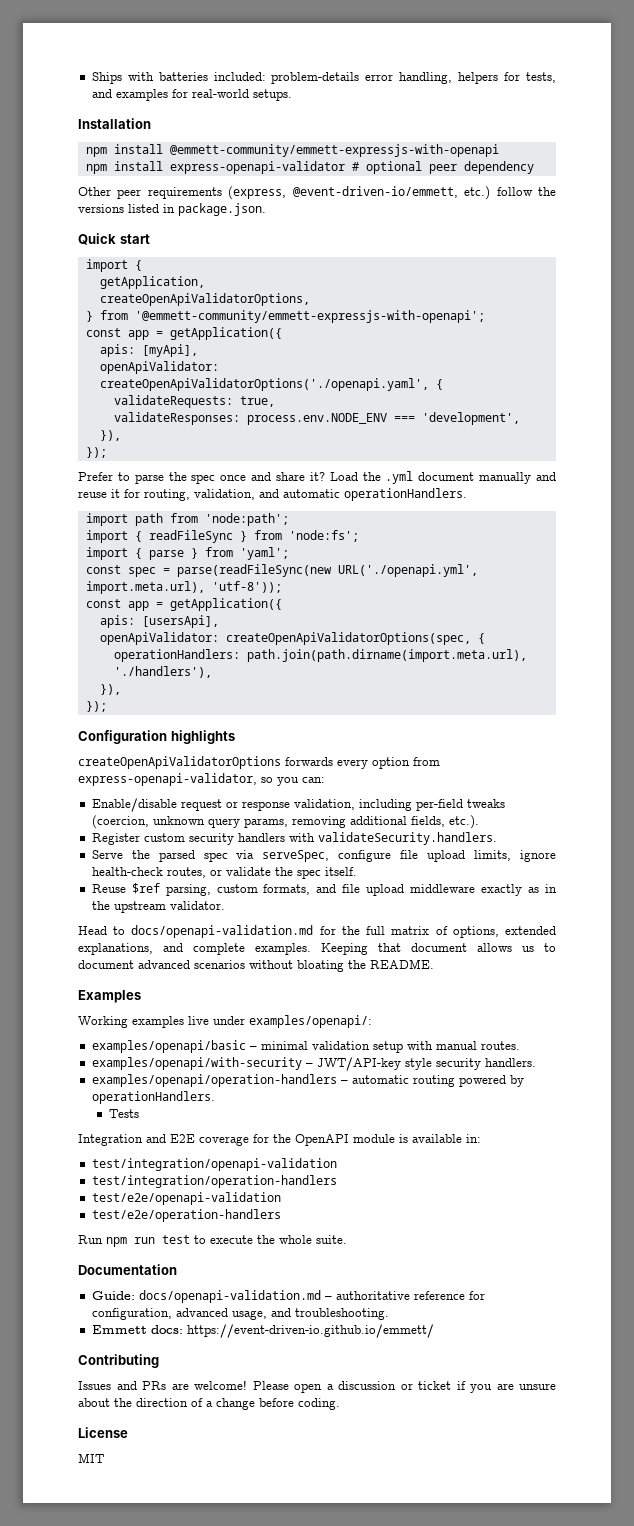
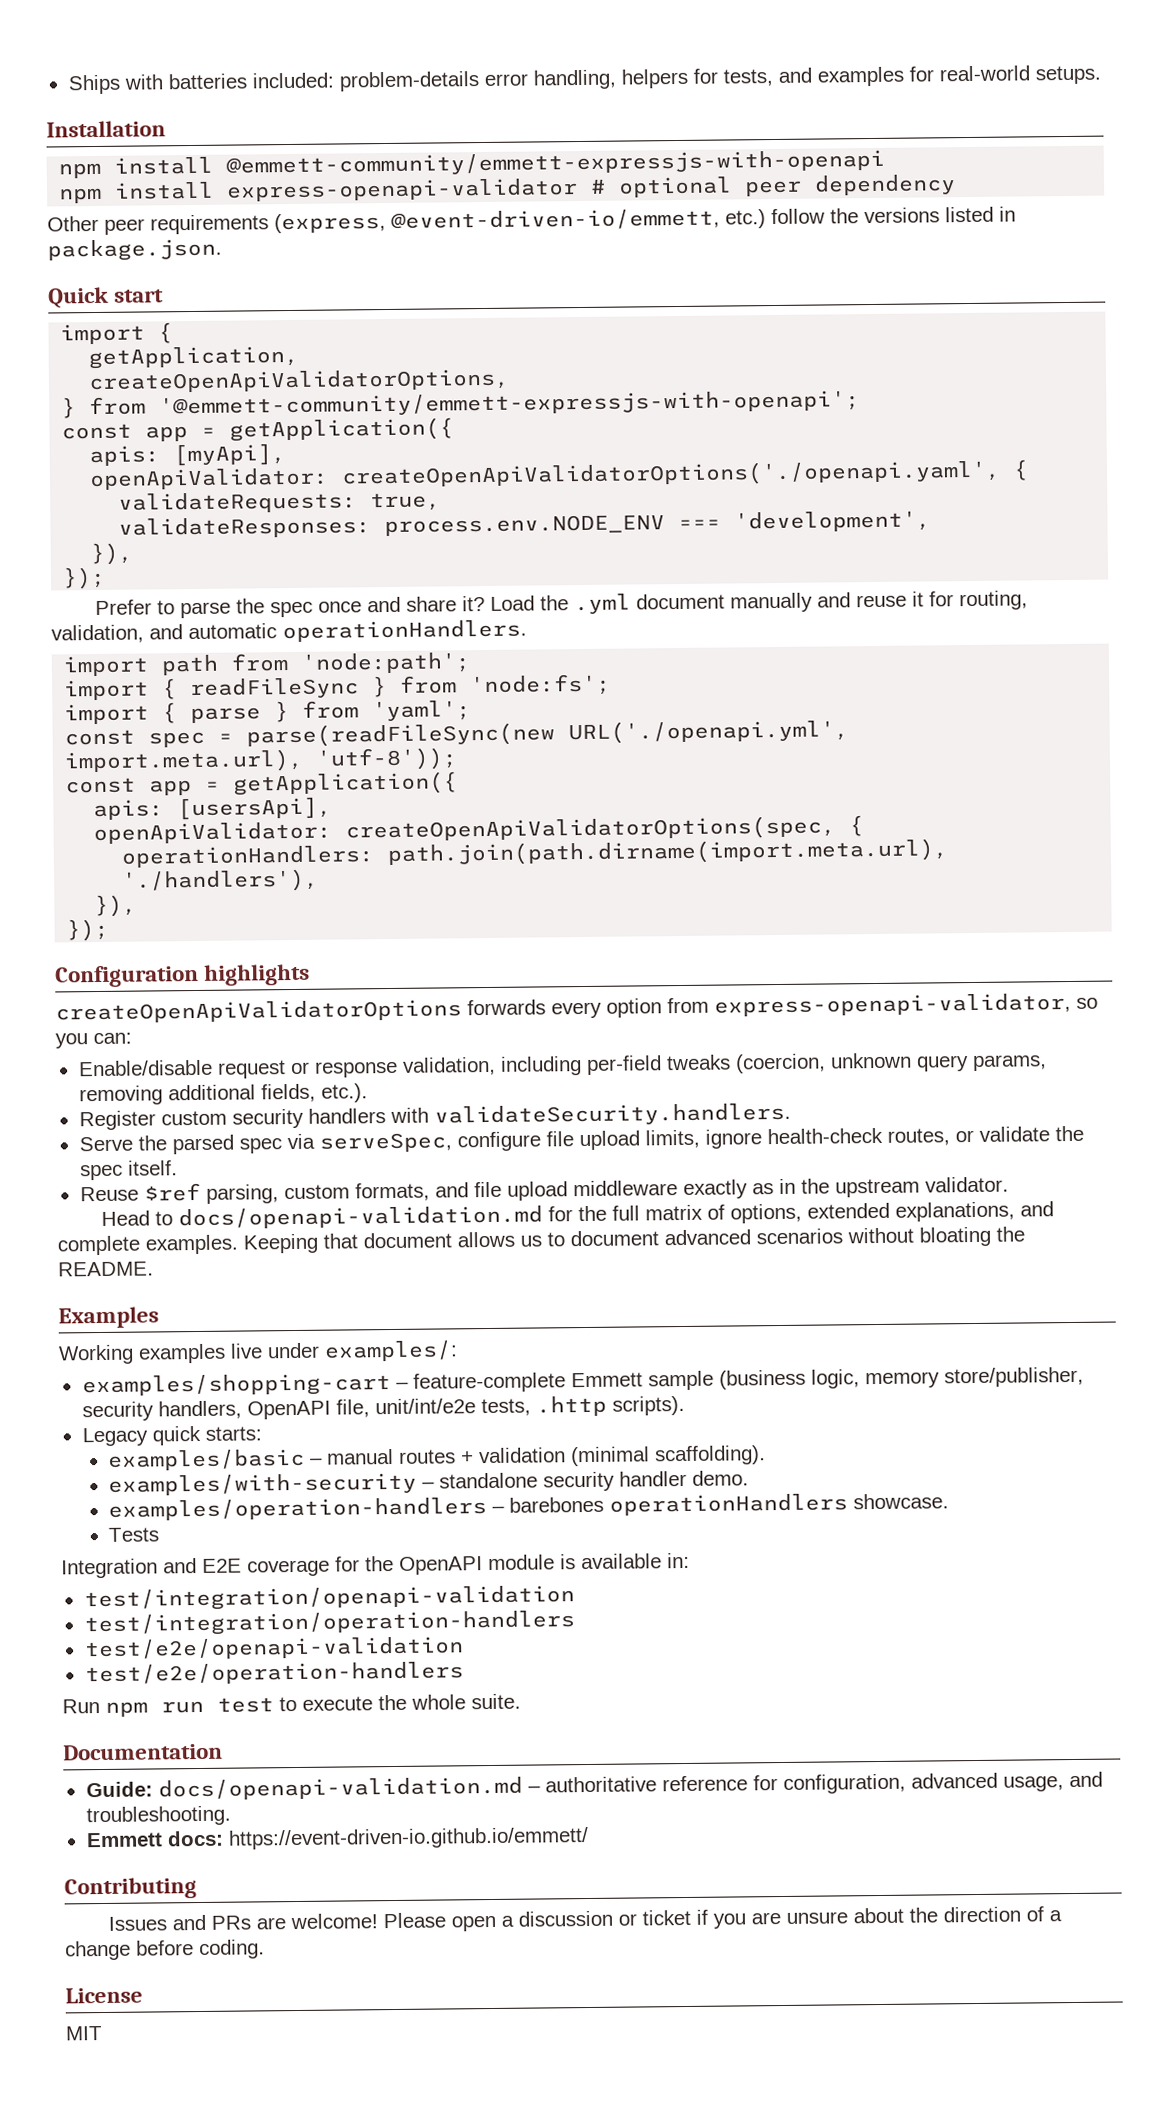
[249,1015,372,1028] [91,1040,520,1053] [91,1057,536,1071] [91,1074,524,1087] [91,1091,215,1104] examples/openapi/: // examples/openapi/basic – minimal validation setup with manual routes. // examples/openapi/with-security – JWT/API-key style security handlers. // examples/openapi/operation-handlers – automatic routing powered by operationHandlers. -> [324,1340,458,1362] [81,1366,1084,1398] [81,1395,685,1422] [81,1425,262,1447] [108,1445,767,1471] [108,1470,750,1496] [108,1493,950,1521] examples/: // examples/shopping-cart – feature-complete Emmett sample (business logic, memory store/publisher, security handlers, OpenAPI file, unit/int/e2e tests, .http scripts). // Legacy quick starts: // examples/basic – manual routes + validation (minimal scaffolding). // examples/with-security – standalone security handler demo. // examples/operation-handlers – barebones operationHandlers showcase.

